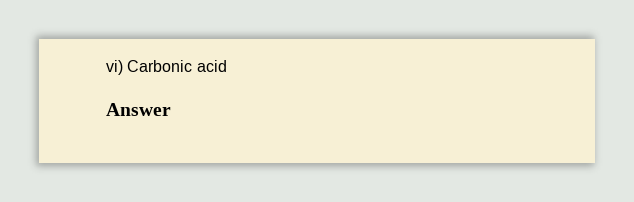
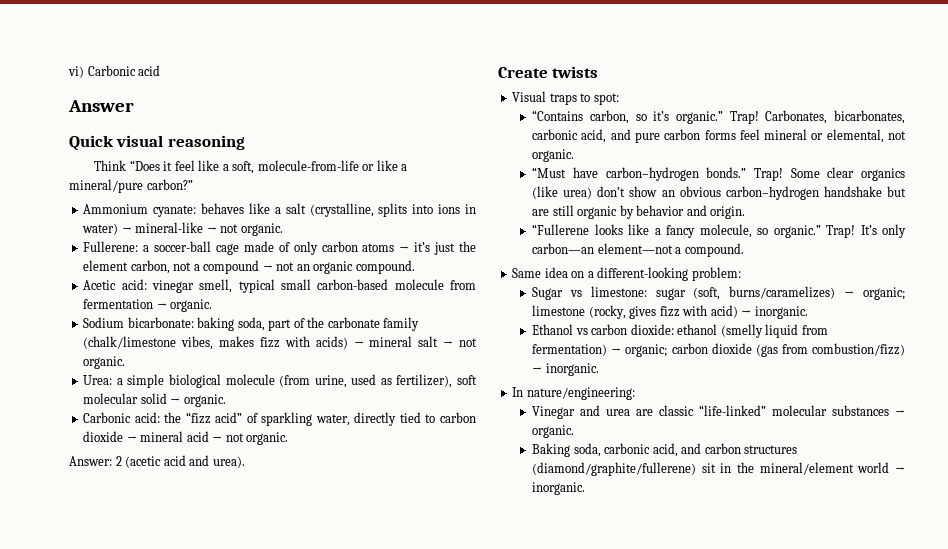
(171, 109) none -> [69,135,245,151] [94,160,408,174] [69,179,193,193] [83,203,476,217] [82,222,283,236] [83,241,476,255] [83,260,415,274] [83,279,476,293] [83,299,213,312] [83,317,420,331] [83,336,477,350] [83,356,126,369] [83,374,477,388] [83,393,226,407] [83,412,476,426] [83,431,289,445] [69,455,245,468] [498,66,599,78] [512,91,619,105] [532,110,905,124] [532,129,906,143] [532,149,575,162] [532,167,905,181] [532,186,906,200] [532,205,746,219] [532,224,906,238] [532,243,744,257] [512,267,741,281] [532,286,905,300] [532,305,808,319] [532,324,828,338] [532,343,905,357] [532,363,599,376] [512,387,635,400] [532,405,905,419] [532,425,575,438] [532,443,798,457] [532,462,905,476] [532,482,586,495] // Quick visual reasoning // Think “Does it feel like a soft, molecule-from-life or like a mineral/pure carbon?” // Ammonium cyanate: behaves like a salt (crystalline, splits into ions in water) → mineral-like → not organic. // Fullerene: a soccer-ball cage made of only carbon atoms → it’s just the element carbon, not a compound → not an organic compound. // Acetic acid: vinegar smell, typical small carbon-based molecule from fermentation → organic. // Sodium bicarbonate: baking soda, part of the carbonate family (chalk/limestone vibes, makes fizz with acids) → mineral salt → not organic. // Urea: a simple biological molecule (from urine, used as fertilizer), soft molecular solid → organic. // Carbonic acid: the “fizz acid” of sparkling water, directly tied to carbon dioxide → mineral acid → not organic. // Answer: 2 (acetic acid and urea). // Create twists // Visual traps to spot: // “Contains carbon, so it’s organic.” Trap! Carbonates, bicarbonates, carbonic acid, and pure carbon forms feel mineral or elemental, not organic. // “Must have carbon–hydrogen bonds.” Trap! Some clear organics (like urea) don’t show an obvious carbon–hydrogen handshake but are still organic by behavior and origin. // “Fullerene looks like a fancy molecule, so organic.” Trap! It’s only carbon—an element—not a compound. // Same idea on a different-looking problem: // Sugar vs limestone: sugar (soft, burns/caramelizes) → organic; limestone (rocky, gives fizz with acid) → inorganic. // Ethanol vs carbon dioxide: ethanol (smelly liquid from fermentation) → organic; carbon dioxide (gas from combustion/fizz) → inorganic. // In nature/engineering: // Vinegar and urea are classic “life-linked” molecular substances → organic. // Baking soda, carbonic acid, and carbon structures (diamond/graphite/fullerene) sit in the mineral/element world → inorganic.

